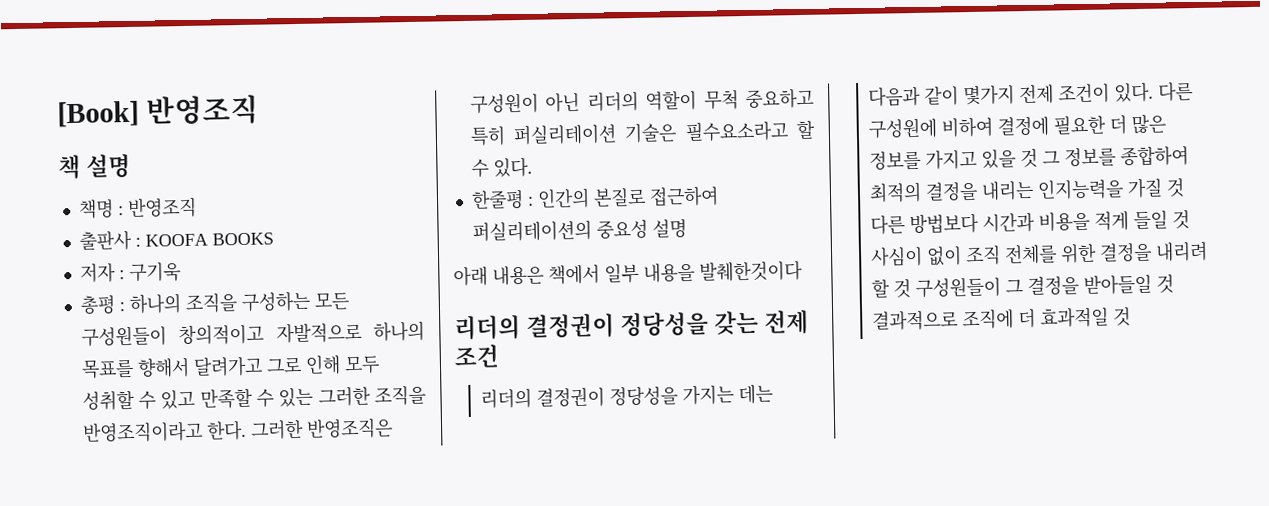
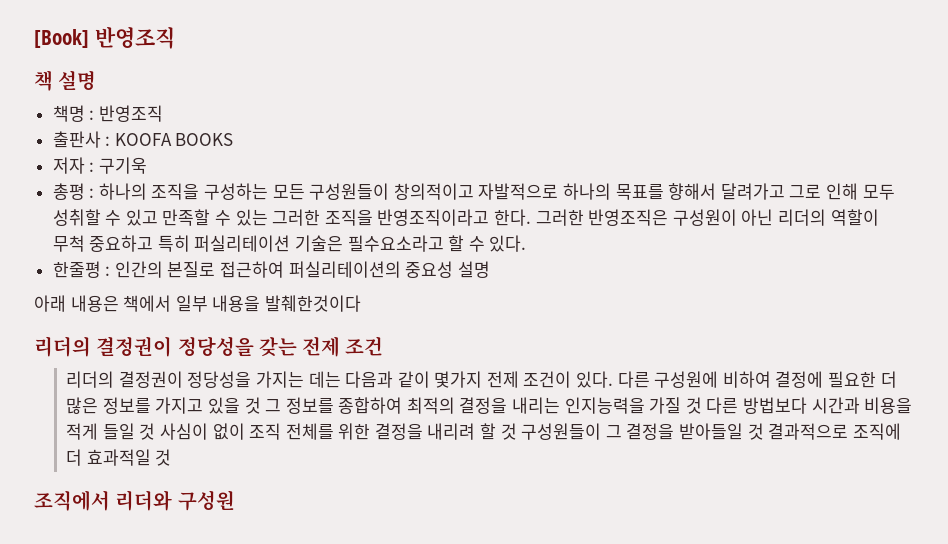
(1132, 316) none -> [34,490,235,511] // 조직에서 리더와 구성원

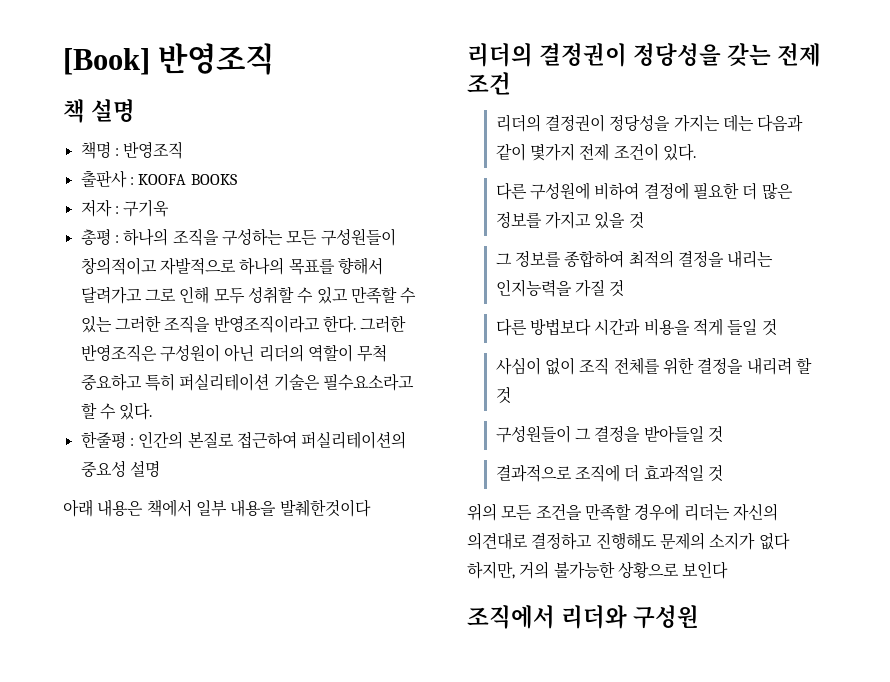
(614, 379) none -> (696, 152) //
(261, 405) none -> (644, 220) //
(702, 405) none -> (625, 288) //
(156, 431) none -> (777, 327) //
(517, 431) none -> (511, 395) //
(764, 431) none -> (723, 434) //
(172, 457) none -> [467,503,778,521] [467,532,790,550] [467,561,729,579] // 위의 모든 조건을 만족할 경우에 리더는 자신의 의견대로 결정하고 진행해도 문제의 소지가 없다 하지만, 거의 불가능한 상황으로 보인다

